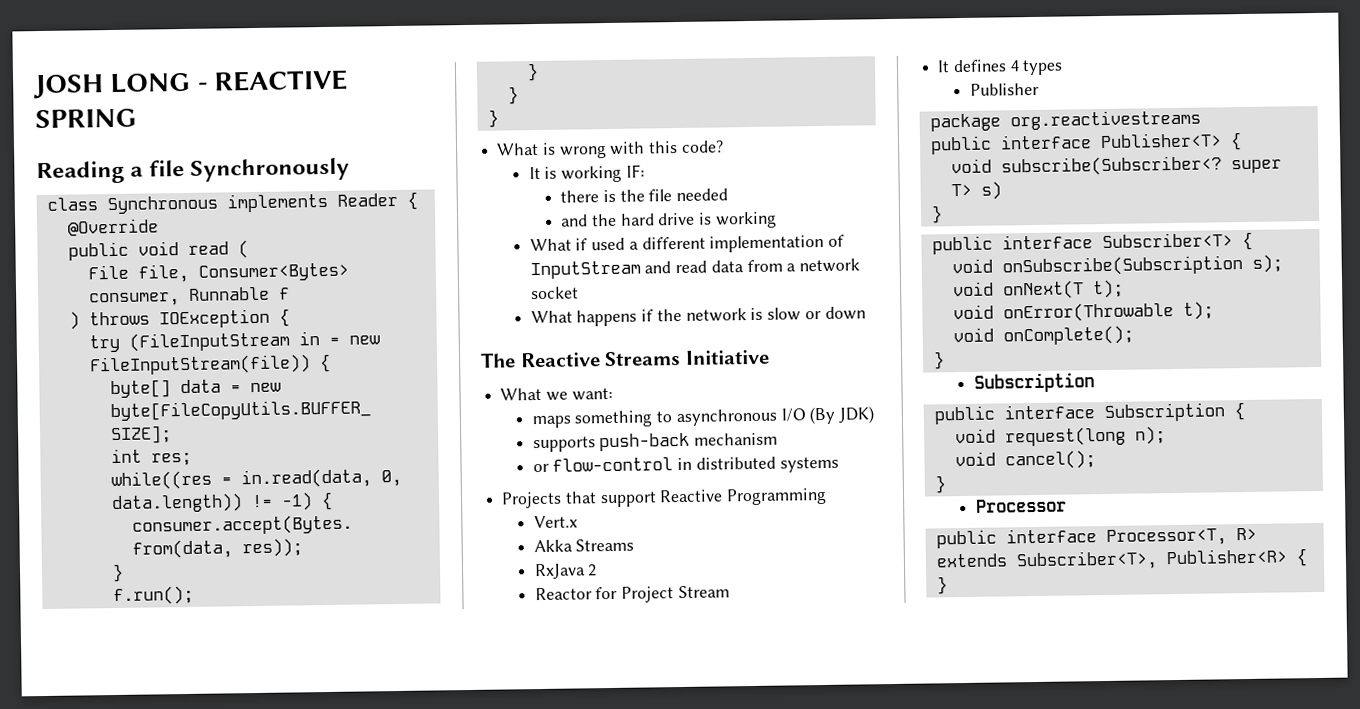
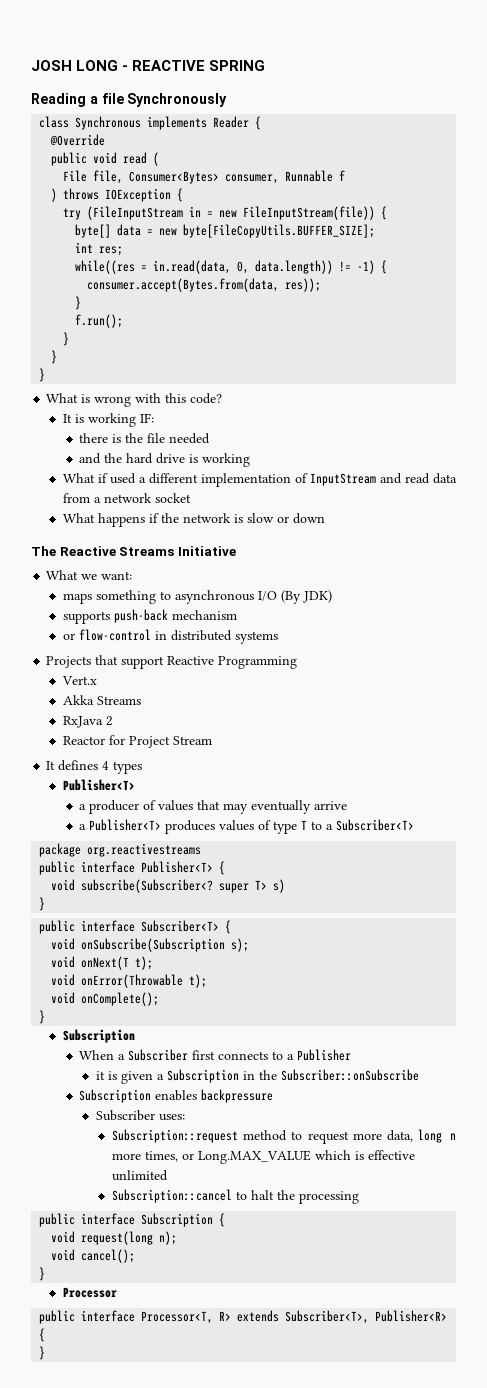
[969,82,1039,96] Publisher -> [62,779,135,791] [79,800,348,814] [79,819,415,834] Publisher<T> // a producer of values that may eventually arrive // a Publisher<T> produces values of type T to a Subscriber<T>
(1095, 382) none -> [79,1049,352,1061] [95,1069,419,1084] [79,1089,274,1103] [95,1110,185,1121] [111,1129,456,1144] [111,1150,415,1164] [111,1170,168,1181] [111,1189,359,1204] // When a Subscriber first connects to a Publisher // it is given a Subscription in the Subscriber::onSubscribe // Subscription enables backpressure // Subscriber uses: // Subscription::request method to request more data, long n more times, or Long.MAX_VALUE which is effective unlimited // Subscription::cancel to halt the processing

